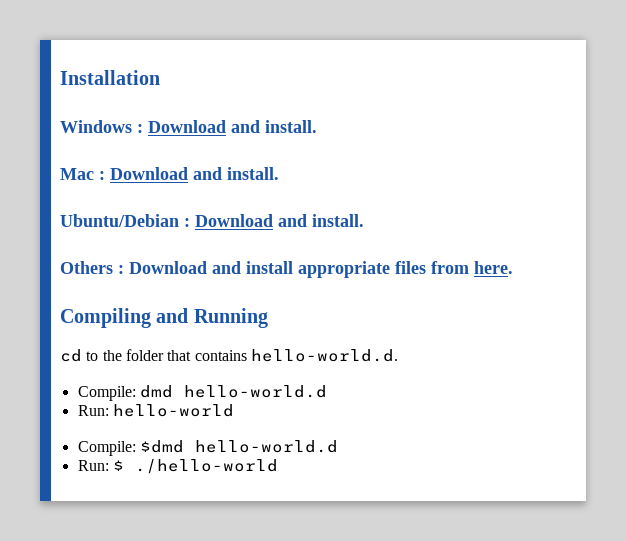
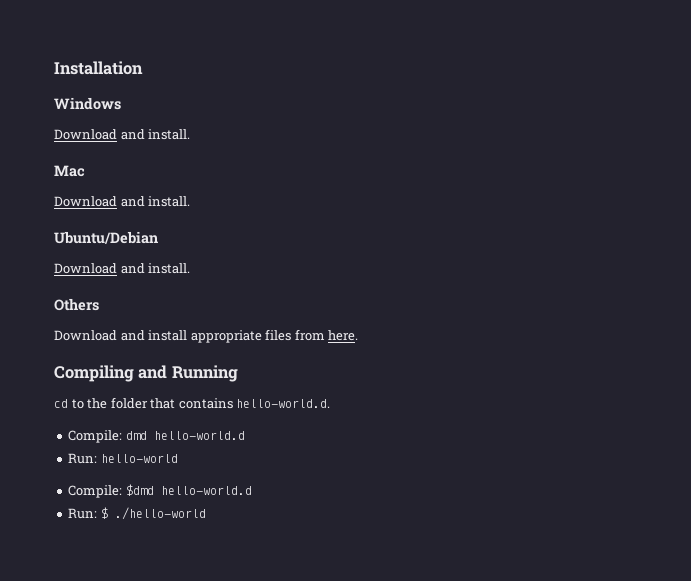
[137,124,143,133] : -> (121, 103) //
[99,171,105,180] : -> (85, 171) //
[184,218,190,227] : -> (158, 237) //
[118,265,124,274] : -> (99, 304) //

